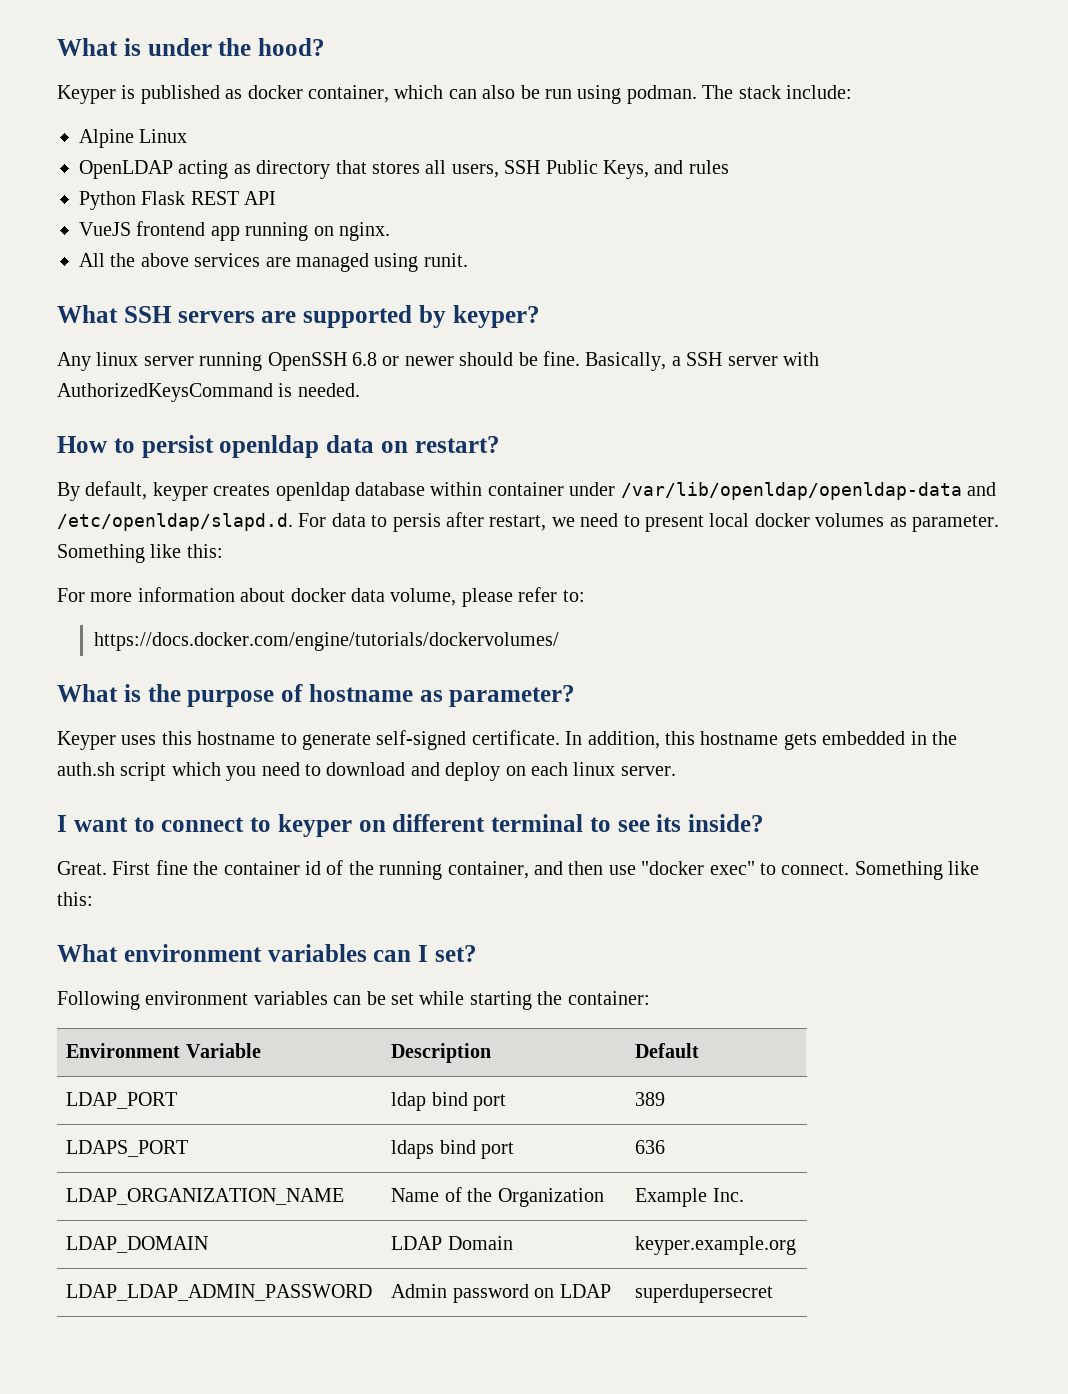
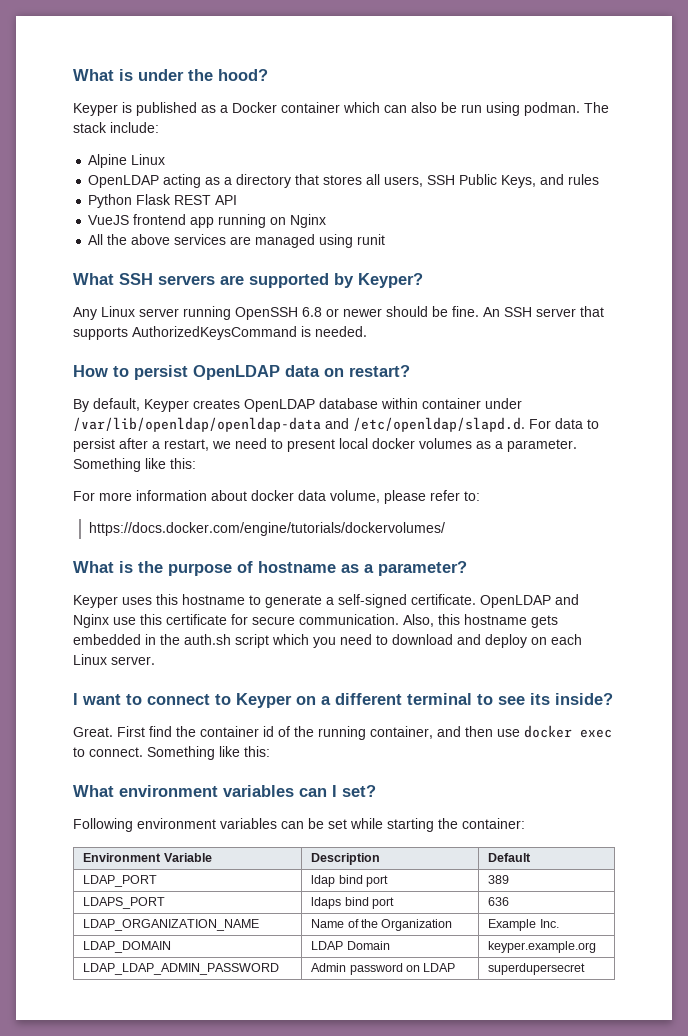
[247,85,389,103] docker container, -> [220,102,340,113] a Docker container
(251, 169) none -> [224,177,233,185] a
[339,222,390,241] nginx. -> [290,214,327,228] Nginx
[423,253,468,267] runit. -> [357,234,386,245] runit
[452,305,540,328] keyper? -> [358,273,423,288] Keyper?
[96,352,139,366] linux -> [101,306,135,317] Linux
[585,352,819,371] Basically, a SSH server with -> [483,306,604,317] [73,327,128,340] An SSH server that supports
[219,435,320,458] openldap -> [193,365,280,380] OpenLDAP
[152,482,350,501] keyper creates openldap -> [144,399,315,412] Keyper creates OpenLDAP
[392,512,484,532] persis after -> [73,438,160,452] persist after a
(907, 522) none -> [495,441,503,449] a
(443, 696) none -> [364,564,374,573] a
(371, 741) none -> [326,597,334,605] a
[565,731,660,749] In addition, -> [480,594,579,608] [73,614,434,628] OpenLDAP and Nginx use this certificate for secure communication. Also,
[573,762,616,776] linux -> [73,654,107,665] Linux
[277,814,386,837] keyper on -> [236,693,331,708] Keyper on a
[155,860,188,875] fine -> [149,726,172,737] find
[641,861,755,875] "docker exec" -> [524,725,612,738] docker exec

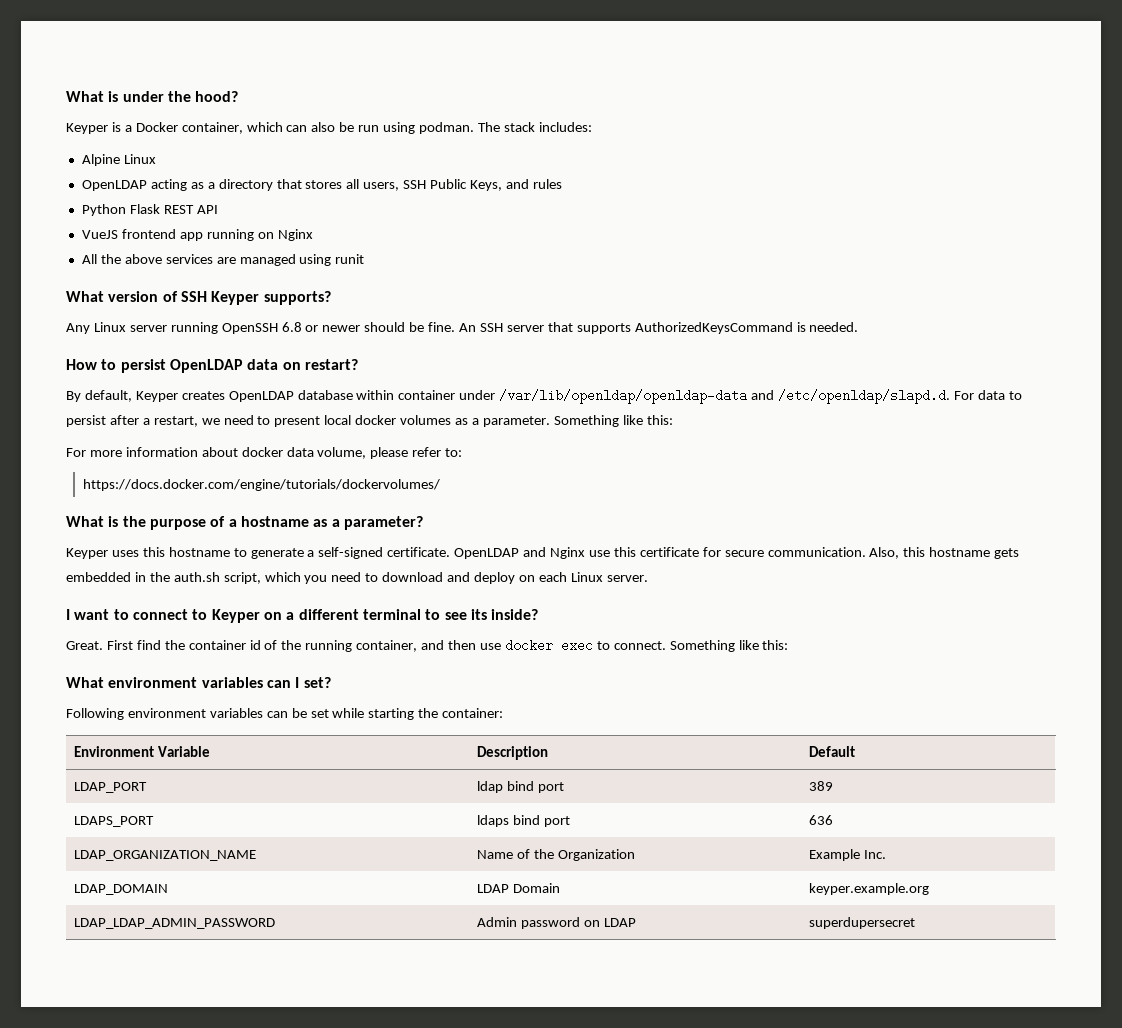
[136,102,216,116] published as -> (121, 127) none
[281,102,340,113] container -> [181,122,243,134] container,
[110,122,159,133] include: -> [538,122,592,132] includes:
[119,273,423,288] SSH servers are supported by Keyper? -> [108,291,331,305] version of SSH Keyper supports?
(253, 567) none -> [228,519,237,527] a
[235,634,269,648] script -> [223,572,261,584] script,

